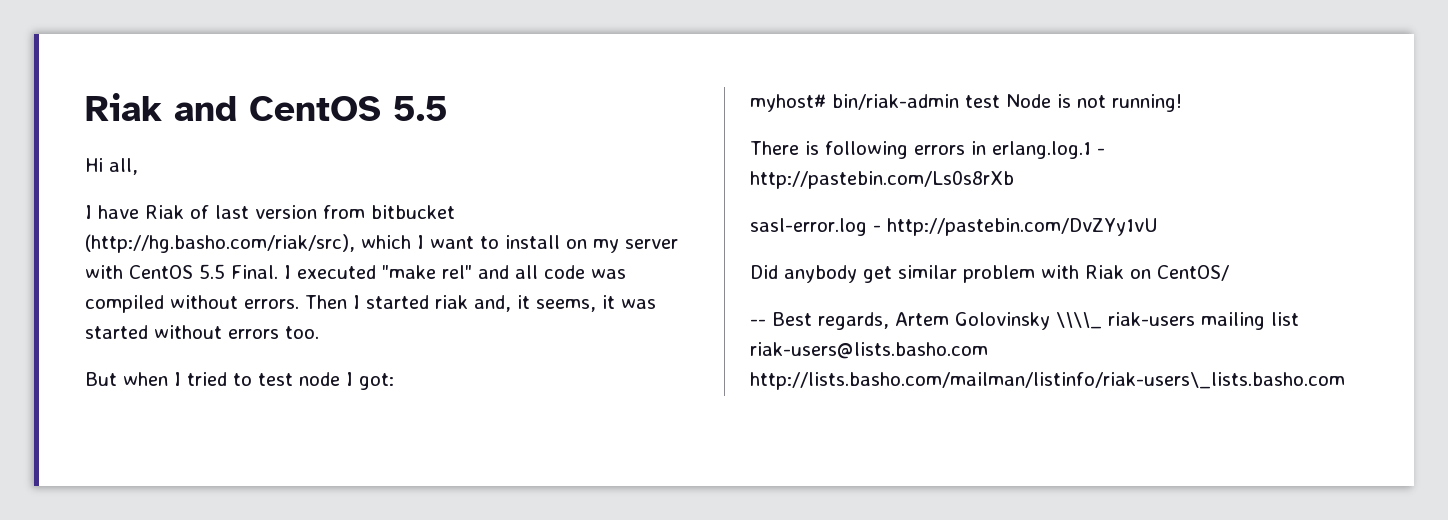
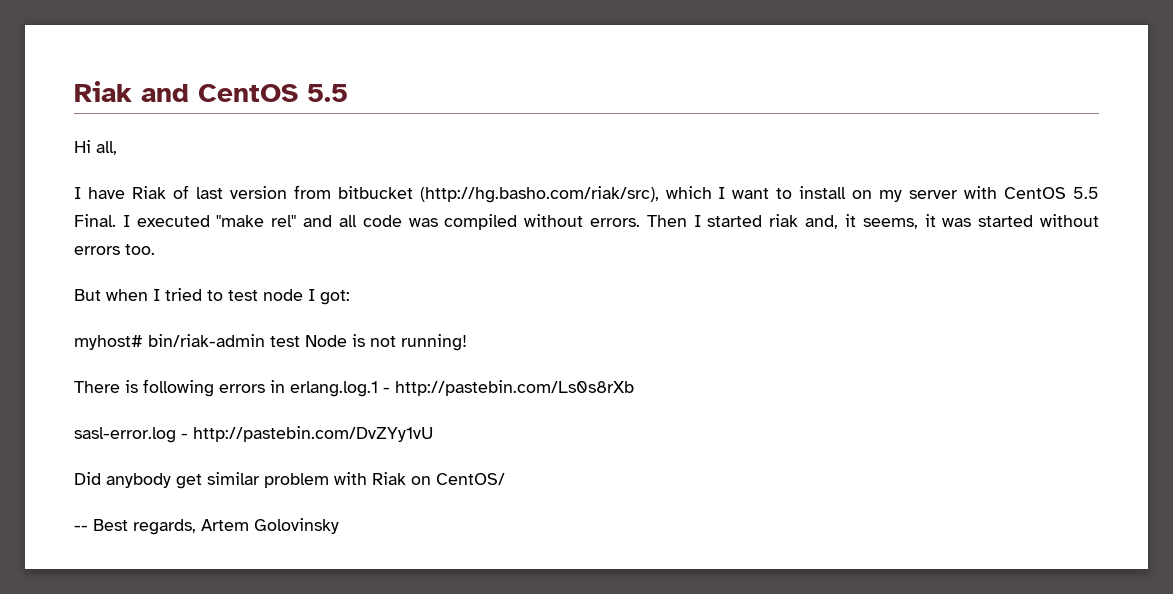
[1056,312,1299,330] [750,342,988,359] [750,372,1345,390] \\\\_ riak-users mailing list riak-users@lists.basho.com http://lists.basho.com/mailman/listinfo/riak-users\_lists.basho.com -> (339, 526) none

